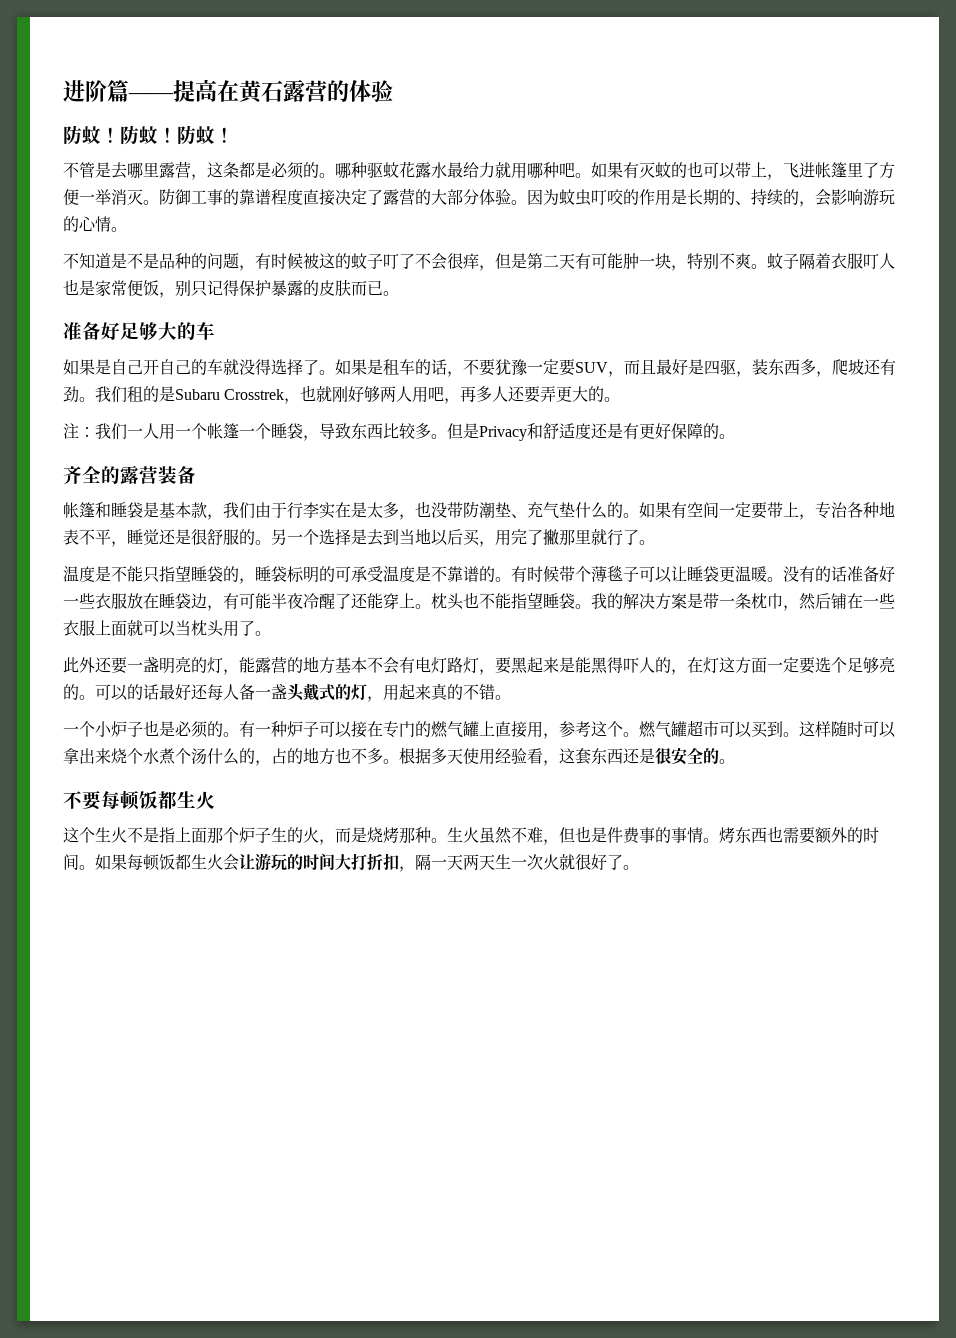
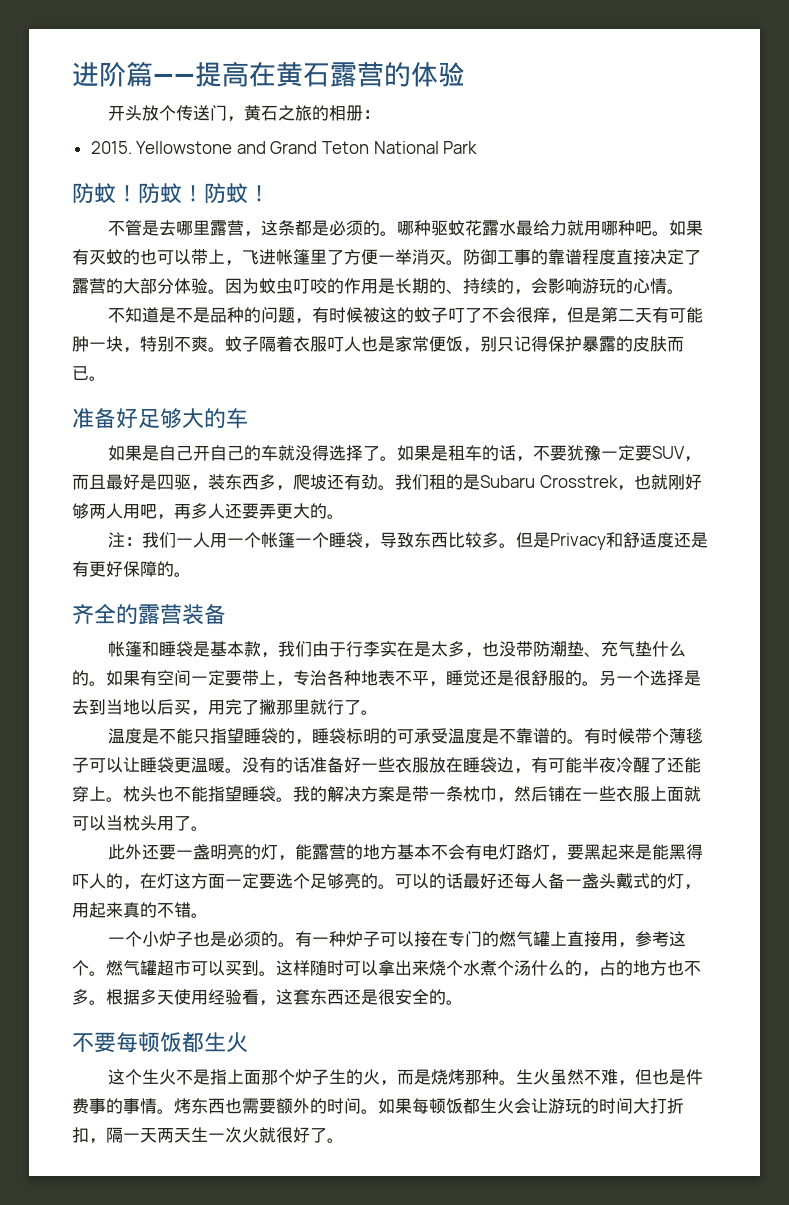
(393, 91) none -> [108,105,381,122] [90,141,478,154] // 开头放个传送门，黄石之旅的相册： // 2015. Yellowstone and Grand Teton National Park

